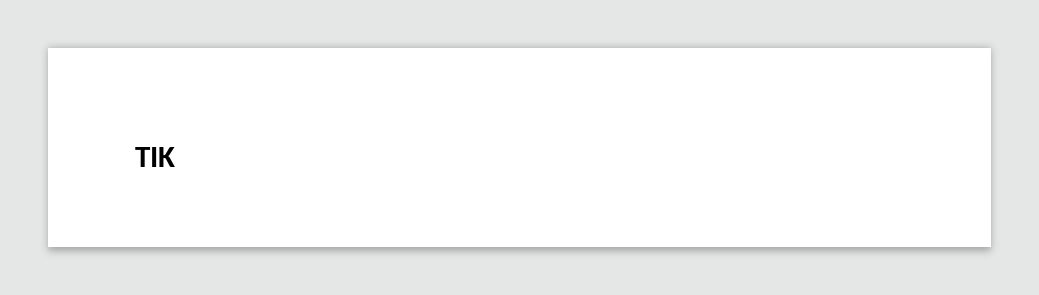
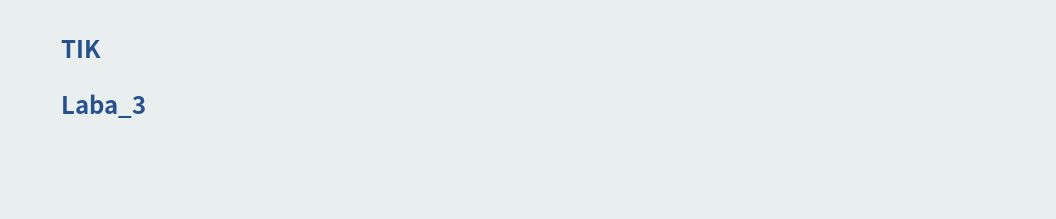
(175, 157) none -> [61,94,146,118] // Laba_3

